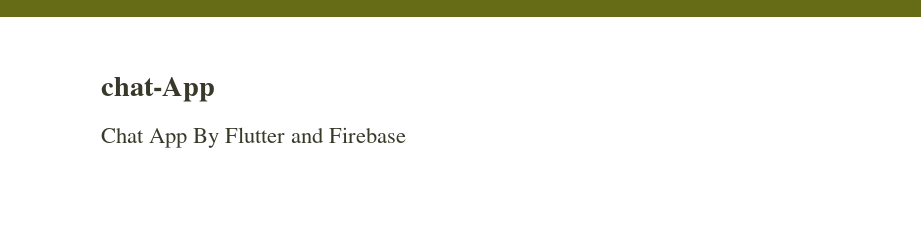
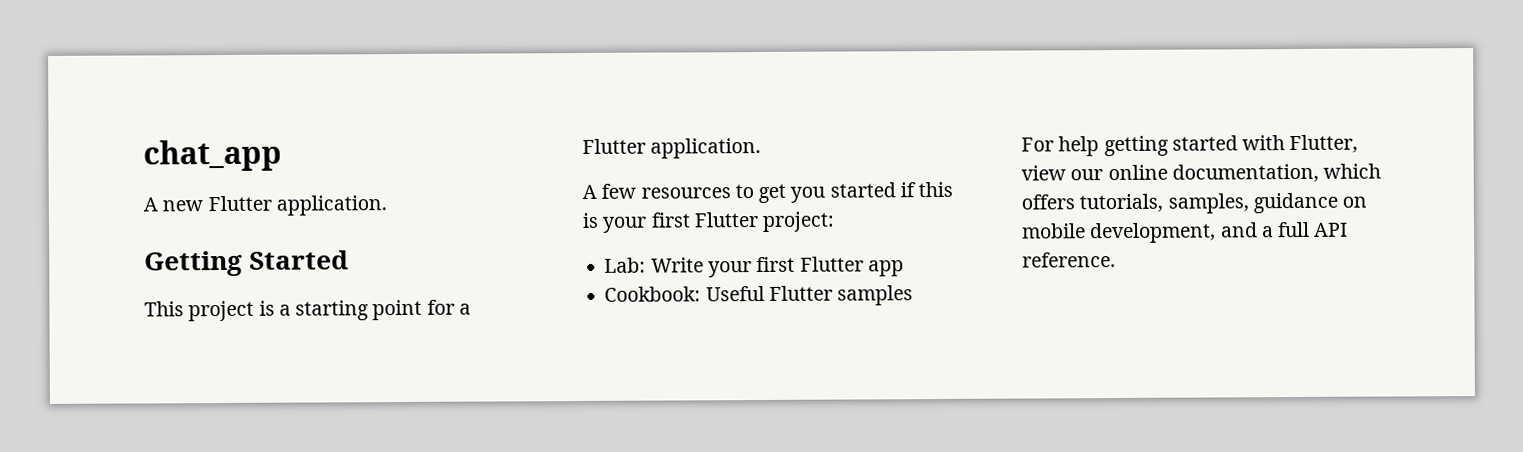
[101,77,215,102] [101,127,407,148] chat-App // Chat App By Flutter and Firebase -> [143,139,282,172] [143,195,387,216] [144,250,350,277] [144,299,471,322] [582,137,762,159] [582,181,954,204] [582,211,836,233] [604,256,904,278] [604,285,914,306] [1021,134,1359,157] [1021,163,1382,183] [1021,192,1368,214] [1021,221,1349,244] [1022,252,1116,268] chat_app // A new Flutter application. // Getting Started // This project is a starting point for a Flutter application. // A few resources to get you started if this is your first Flutter project: // Lab: Write your first Flutter app // Cookbook: Useful Flutter samples // For help getting started with Flutter, view our online documentation, which offers tutorials, samples, guidance on mobile development, and a full API reference.

